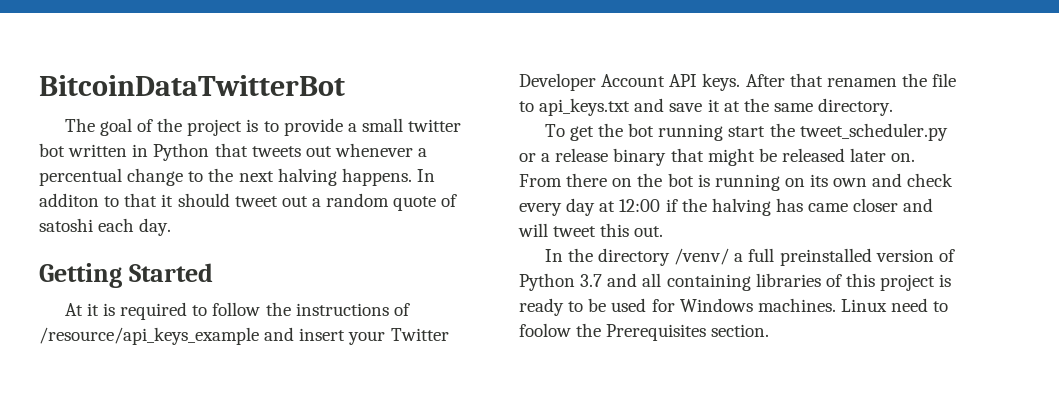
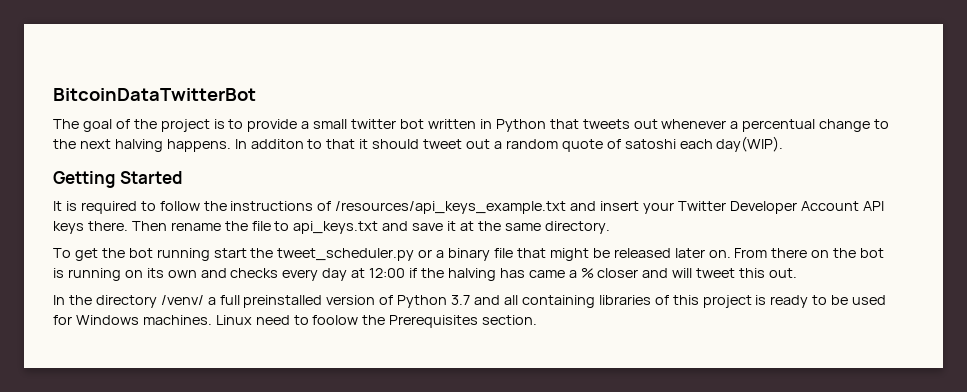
[139,218,172,236] day. -> [716,136,784,152] day(WIP).
[64,303,99,316] At it -> [53,201,62,211] It
[39,327,259,345] /resource/api_keys_example -> [335,201,567,214] /resources/api_keys_example.txt
[702,73,897,91] keys. After that renamen -> [53,221,221,234] keys there. Then rename
[555,148,667,166] release binary -> [448,248,514,261] binary file
[907,173,954,187] check -> [230,268,279,278] checks
(849, 207) none -> [568,268,594,278] a %

